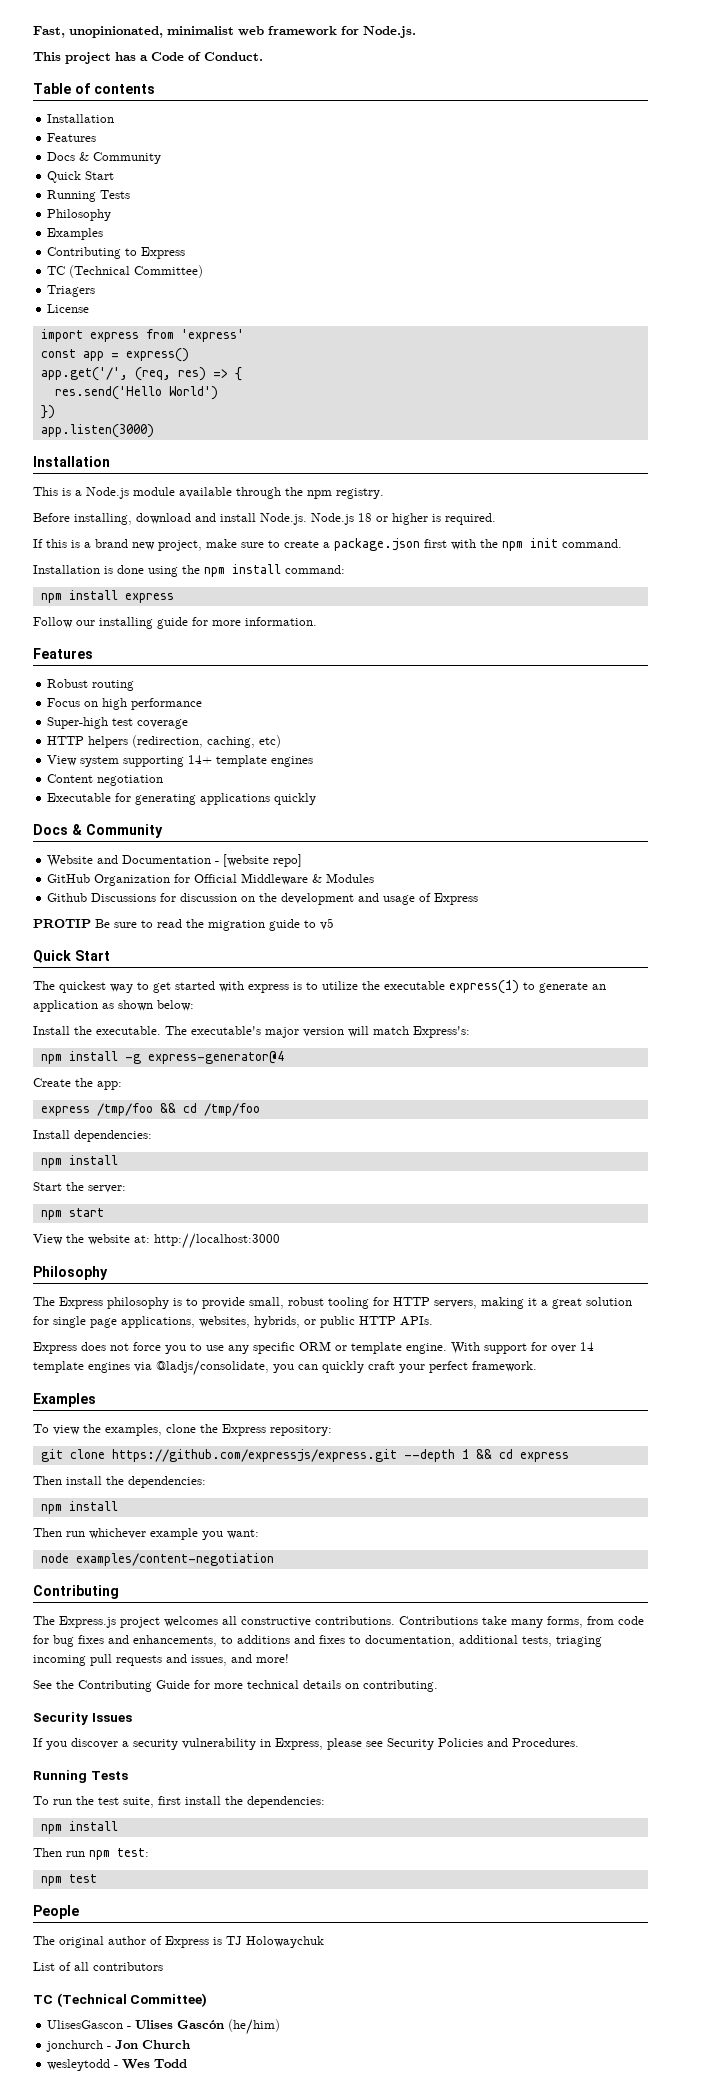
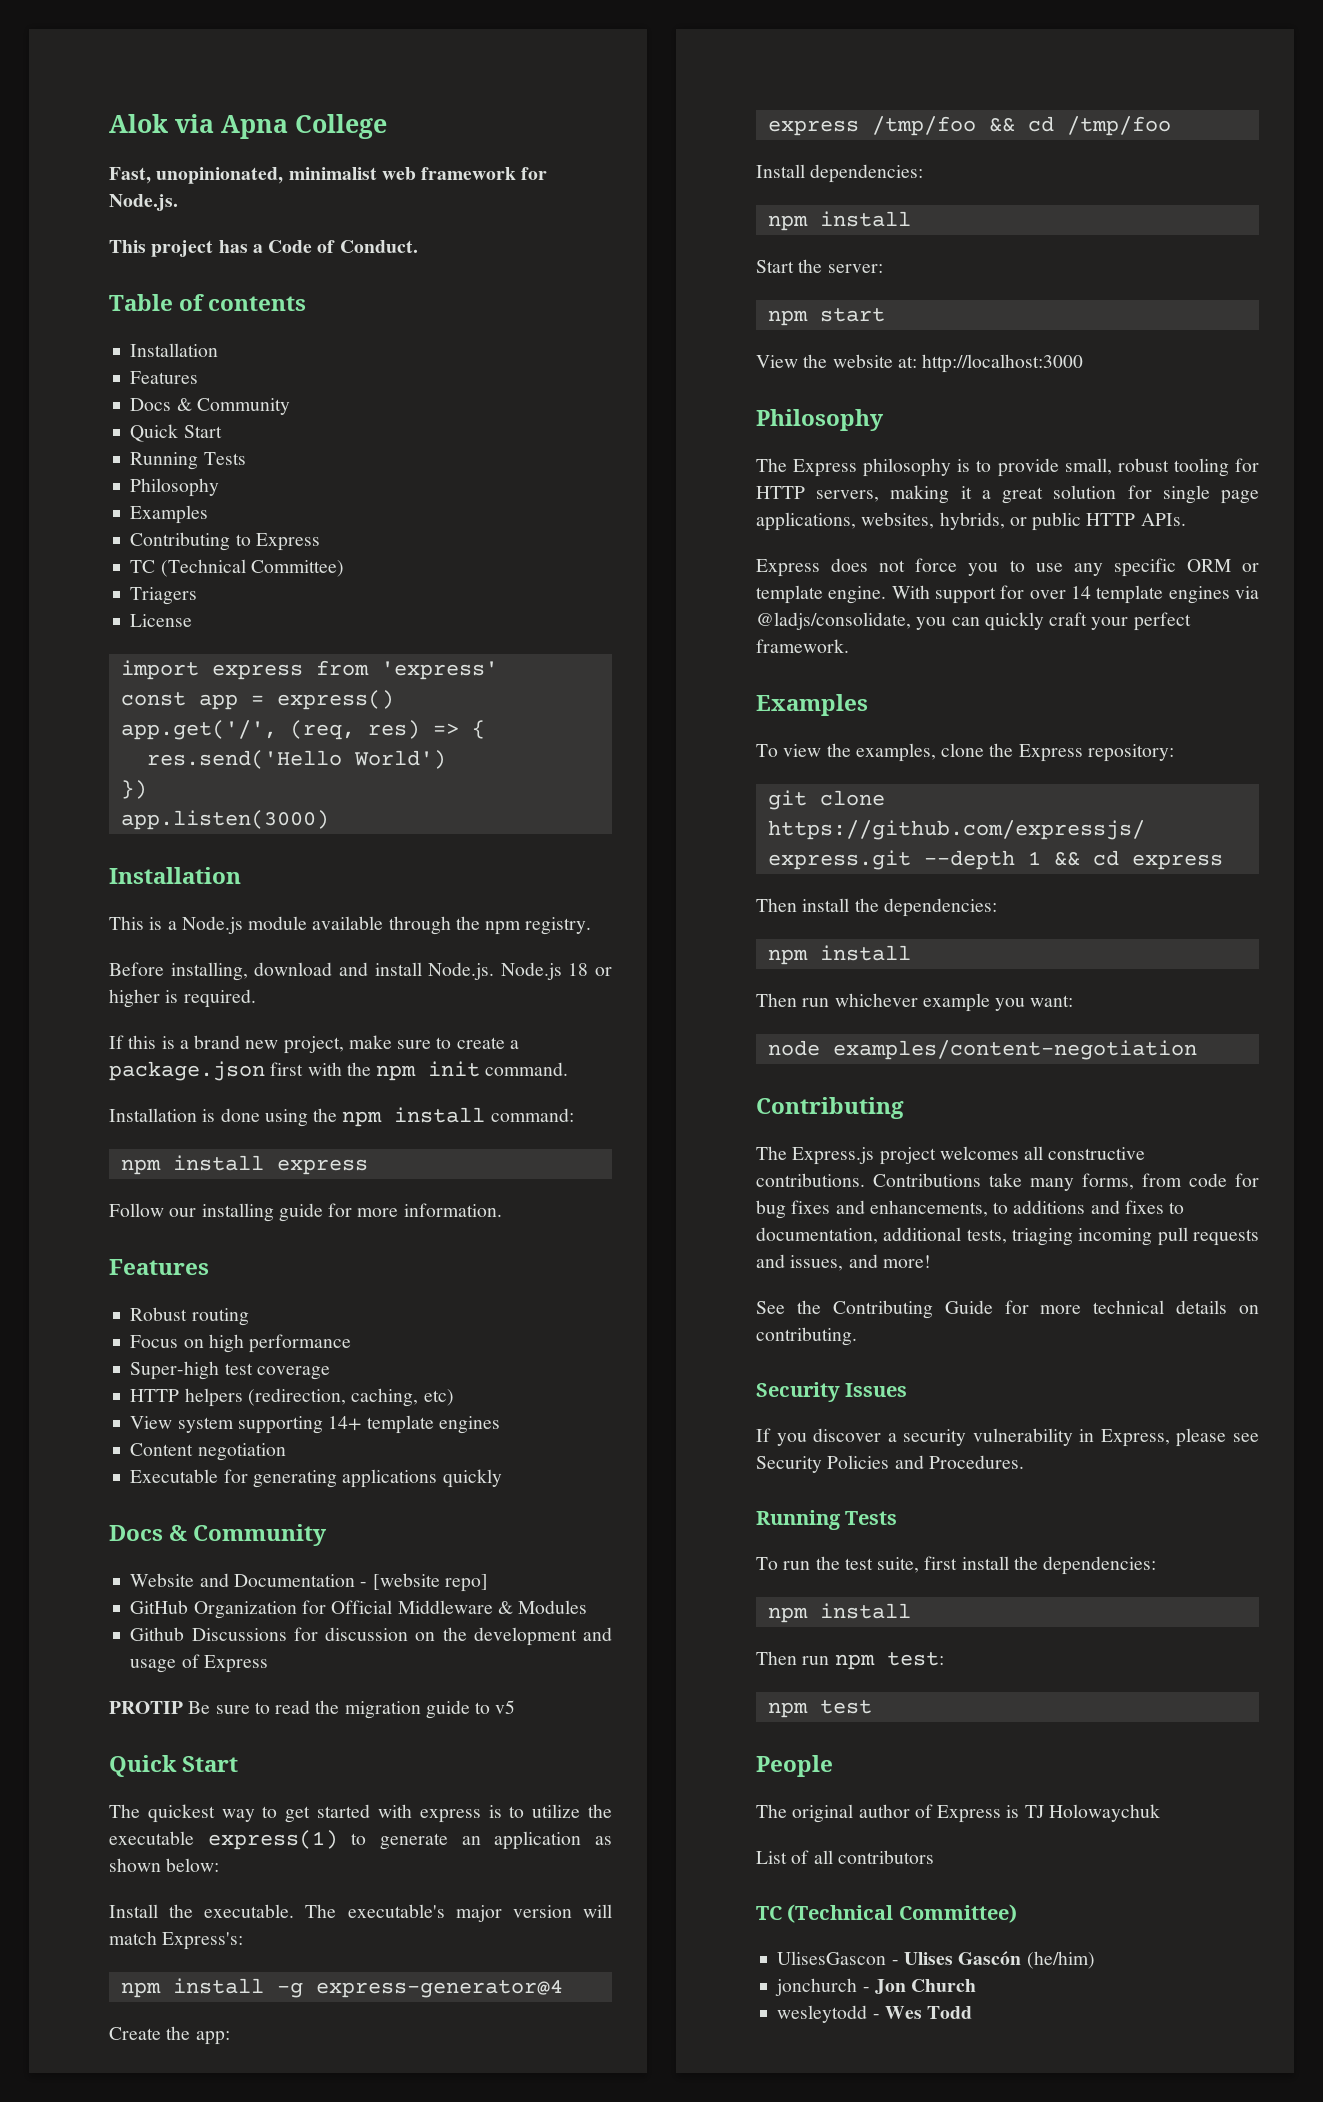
(33, 32) none -> [109,114,387,139] Alok via Apna College //

